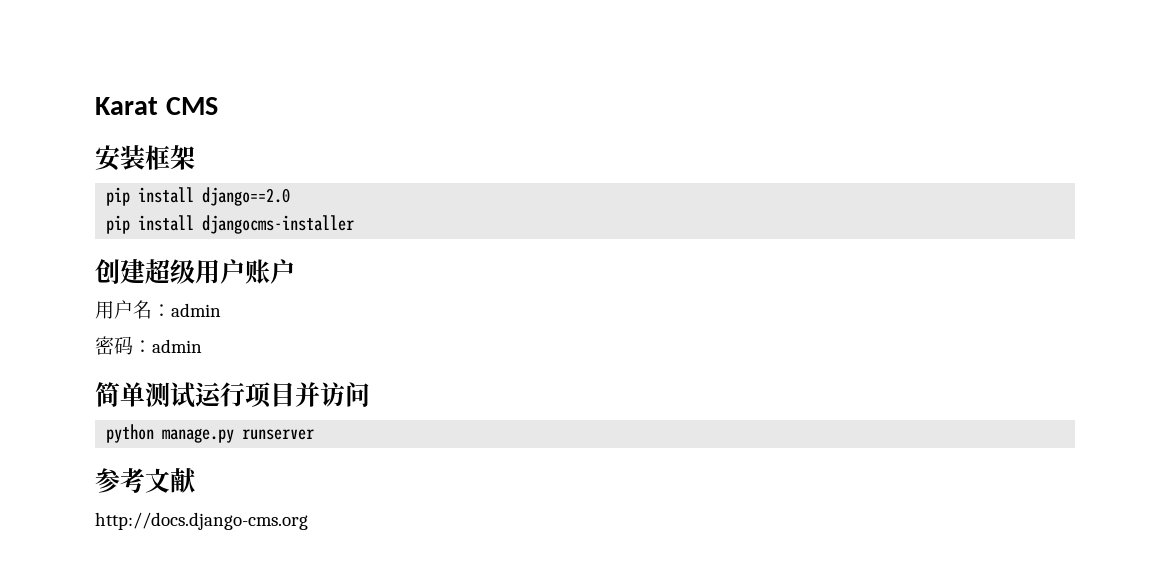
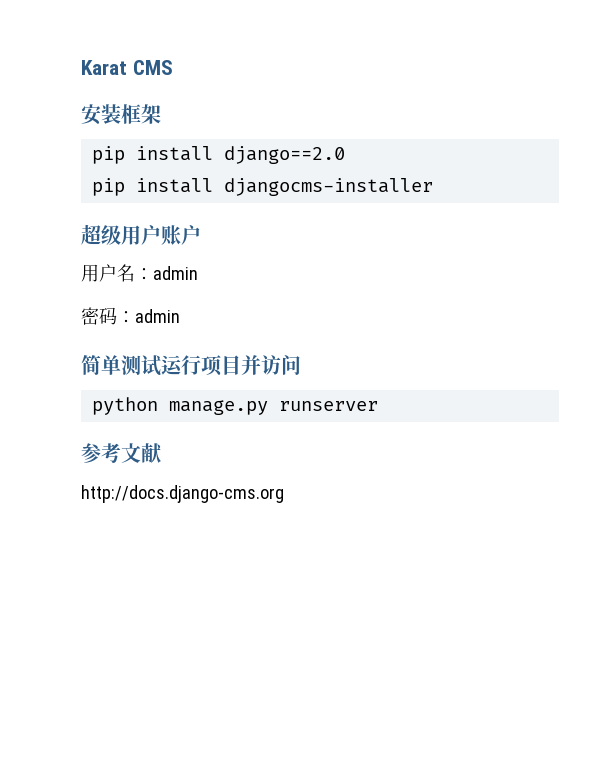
[95,259,145,284] 创建 -> (433, 187) none

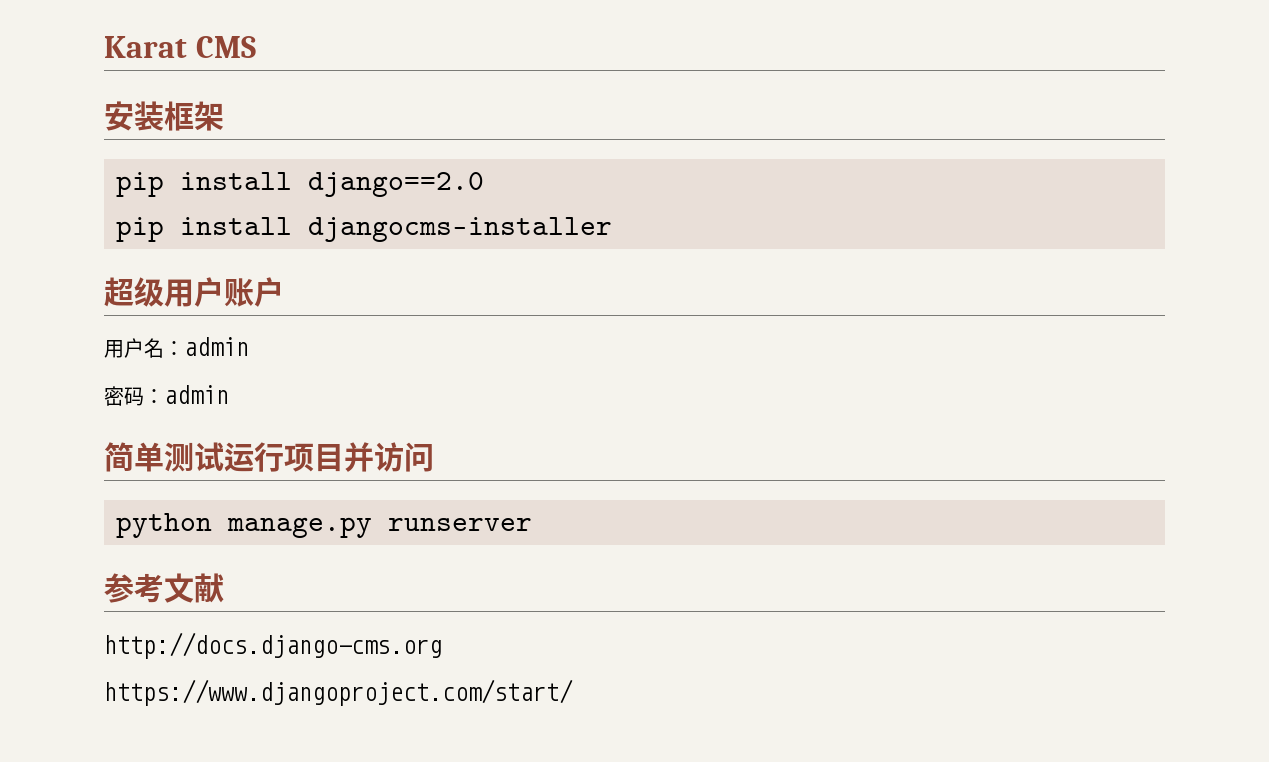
(284, 494) none -> [104,679,573,706] // https://www.djangoproject.com/start/

